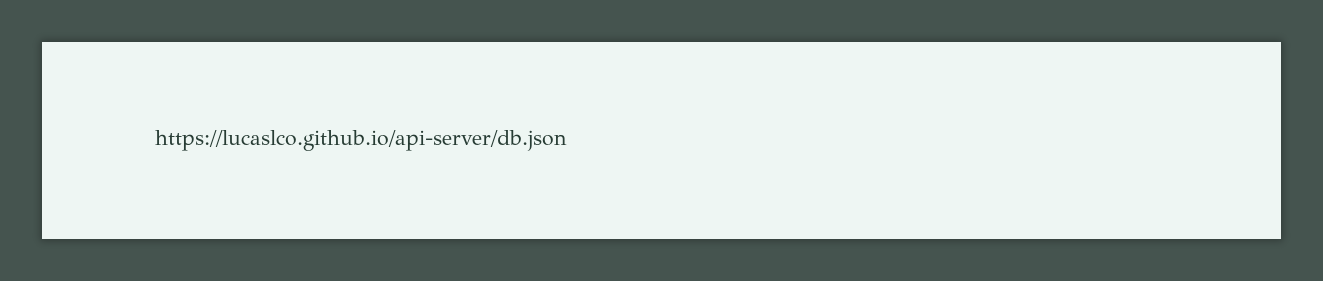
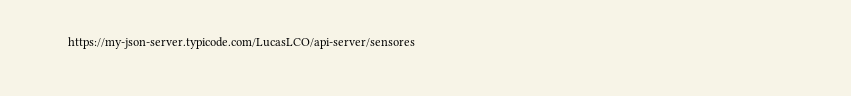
[155,130,567,151] https://lucaslco.github.io/api-server/db.json -> [68,37,415,49] https://my-json-server.typicode.com/LucasLCO/api-server/sensores

